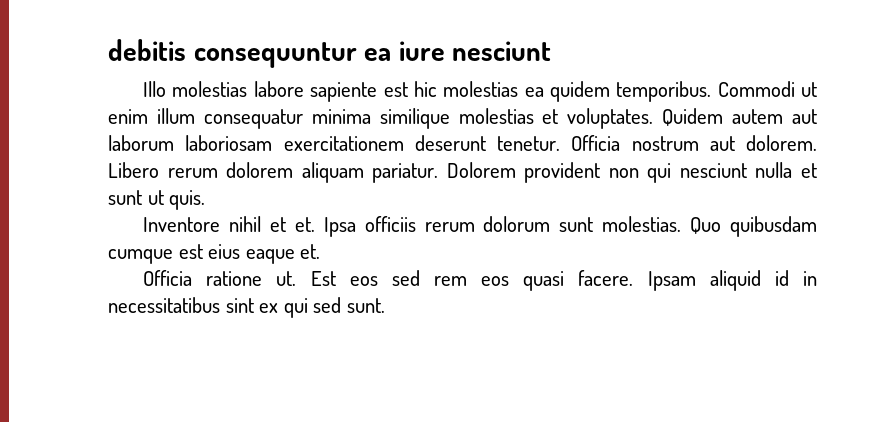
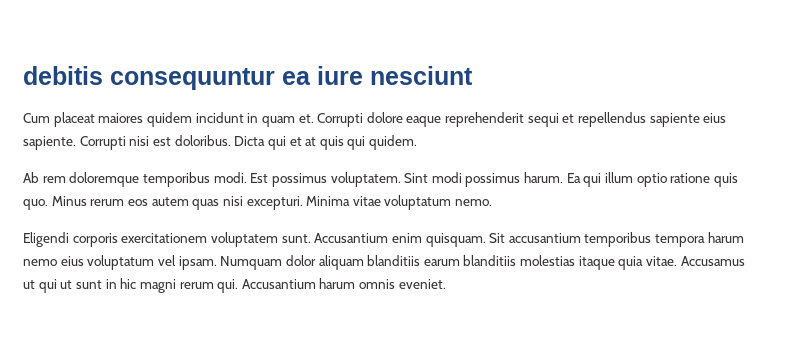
[143,81,817,102] [108,108,817,129] [108,135,817,151] [108,162,817,183] [108,190,206,210] [143,216,817,237] [108,244,321,264] [143,270,818,291] [108,297,385,318] Illo molestias labore sapiente est hic molestias ea quidem temporibus. Commodi ut enim illum consequatur minima similique molestias et voluptates. Quidem autem aut laborum laboriosam exercitationem deserunt tenetur. Officia nostrum aut dolorem. Libero rerum dolorem aliquam pariatur. Dolorem provident non qui nesciunt nulla et sunt ut quis. // Inventore nihil et et. Ipsa officiis rerum dolorum sunt molestias. Quo quibusdam cumque est eius eaque et. // Officia ratione ut. Est eos sed rem eos quasi facere. Ipsam aliquid id in necessitatibus sint ex qui sed sunt. -> [23,112,727,127] [23,135,418,150] [23,172,738,187] [23,195,493,210] [23,232,744,247] [23,255,745,270] [23,278,446,293] Cum placeat maiores quidem incidunt in quam et. Corrupti dolore eaque reprehenderit sequi et repellendus sapiente eius sapiente. Corrupti nisi est doloribus. Dicta qui et at quis qui quidem. // Ab rem doloremque temporibus modi. Est possimus voluptatem. Sint modi possimus harum. Ea qui illum optio ratione quis quo. Minus rerum eos autem quas nisi excepturi. Minima vitae voluptatum nemo. // Eligendi corporis exercitationem voluptatem sunt. Accusantium enim quisquam. Sit accusantium temporibus tempora harum nemo eius voluptatum vel ipsam. Numquam dolor aliquam blanditiis earum blanditiis molestias itaque quia vitae. Accusamus ut qui ut sunt in hic magni rerum qui. Accusantium harum omnis eveniet.

